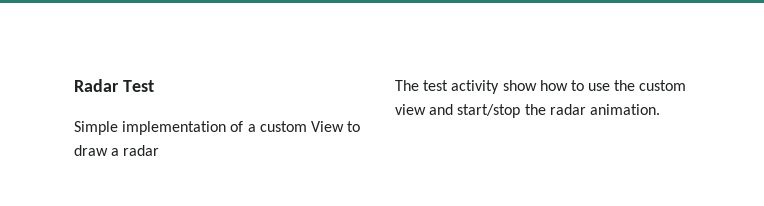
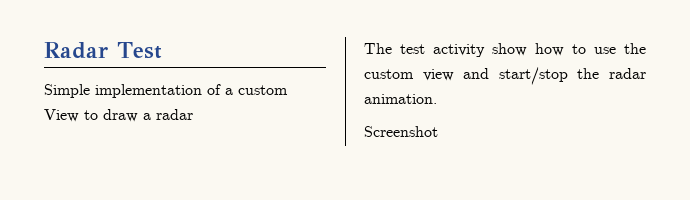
(660, 109) none -> [364,126,438,137] // Screenshot

